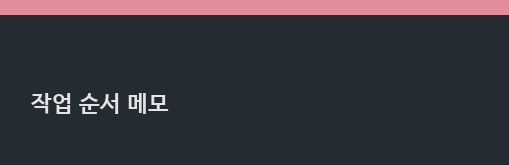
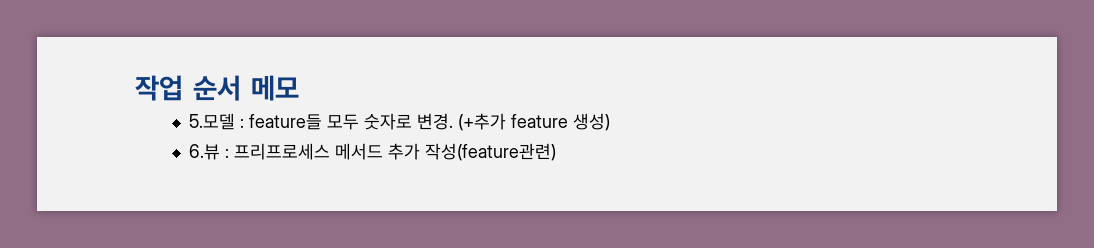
(170, 103) none -> [189,113,611,131] [189,143,557,161] // 5.모델 : feature들 모두 숫자로 변경. (+추가 feature 생성) // 6.뷰 : 프리프로세스 메서드 추가 작성(feature관련)

